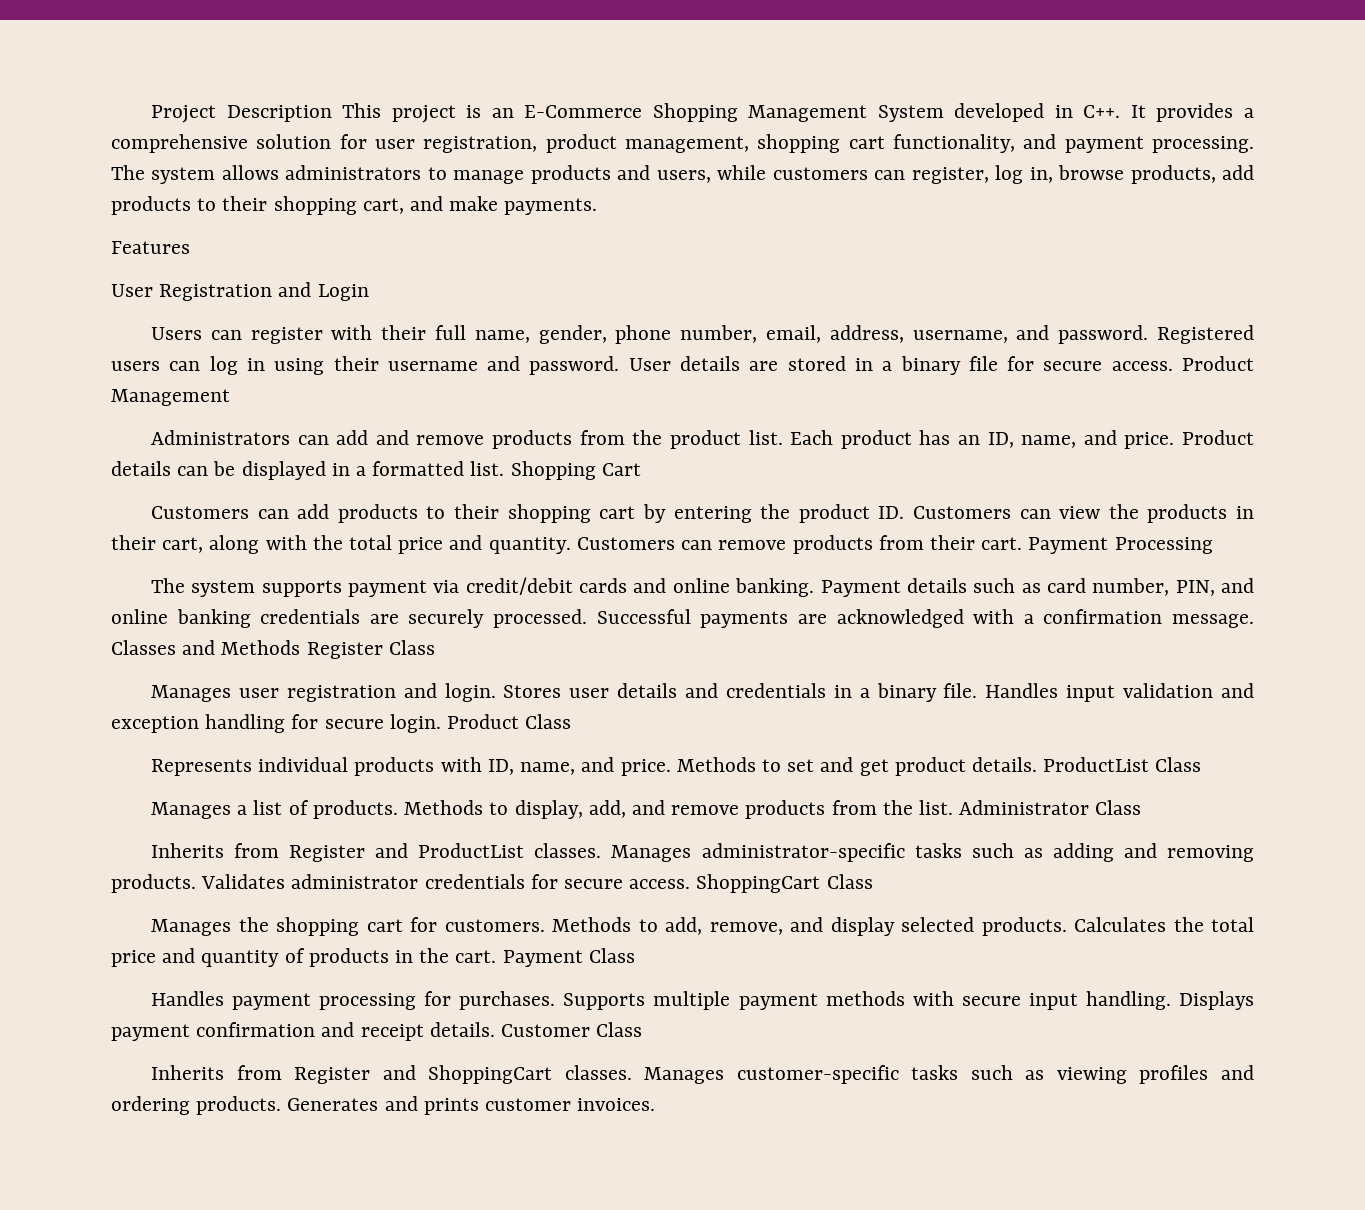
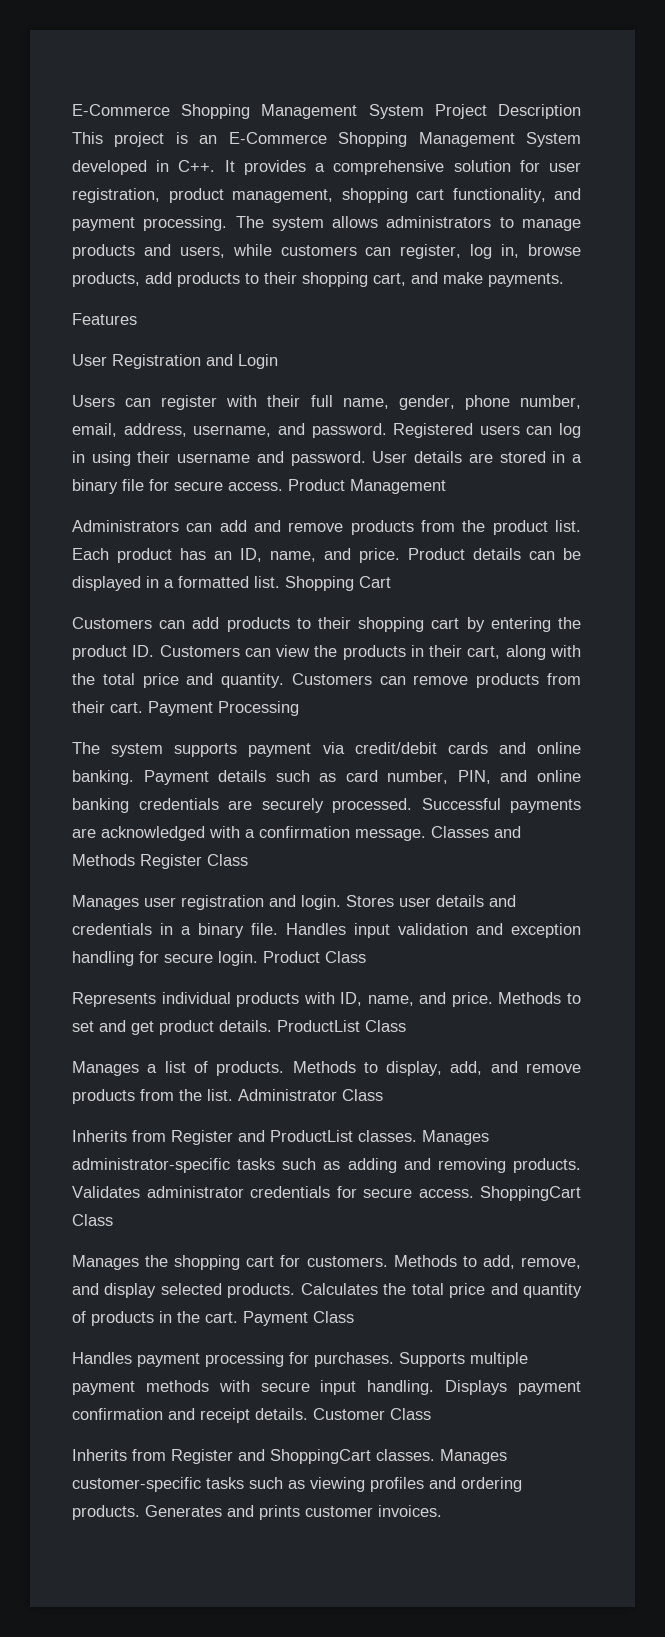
(151, 114) none -> [72,104,424,119] E-Commerce Shopping Management System

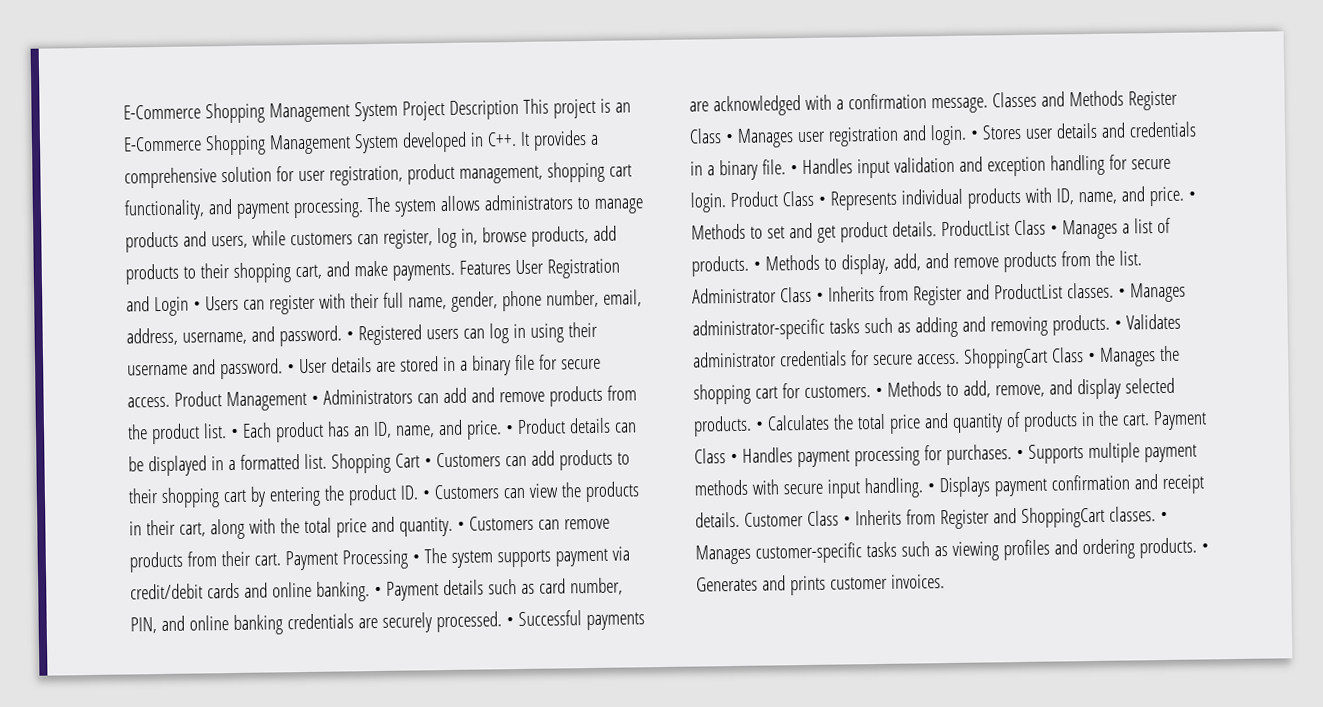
(564, 280) // -> (455, 271) none
(137, 319) // -> (511, 267) none
(278, 361) // -> [192,301,201,311] •
(387, 430) none -> [345,331,354,341] •
(366, 458) none -> [286,364,295,374] •
(446, 486) // -> [310,395,319,405] •
(581, 526) none -> [230,428,239,439] •
(400, 555) none -> [504,425,514,435] •
(391, 582) // -> [423,458,432,468] •
(155, 651) none -> [421,490,431,500] •
(285, 680) none -> [456,521,465,531] •
(299, 708) // -> [411,554,420,564] •
(134, 777) none -> [373,586,382,597] •
(412, 805) none -> [505,617,514,627] •
(248, 860) // -> [724,133,734,144] •
(341, 902) none -> [969,130,979,140] •
(278, 929) none -> [789,165,798,175] •
(366, 957) // -> [817,196,826,206] •
(493, 999) none -> [1187,191,1196,201] •
(406, 1026) // -> [1049,225,1058,235] •
(285, 1068) none -> [752,261,761,271] •
(383, 1095) // -> [815,292,824,302] •
(417, 1136) none -> [1117,288,1126,298] •
(582, 1165) none -> [1113,320,1122,330] •
(113, 1220) // -> [1087,352,1096,363] •
(388, 1261) none -> [874,387,883,398] •
(296, 1290) none -> [754,421,764,431] •
(354, 1317) // -> [729,453,738,464] •
(394, 1359) none -> [1015,449,1024,460] •
(435, 1387) none -> [926,483,935,493] •
(431, 1414) // -> [842,516,851,526] •
(435, 1455) none -> [1159,511,1168,522] •
(140, 1512) none -> [1200,543,1209,553] •

